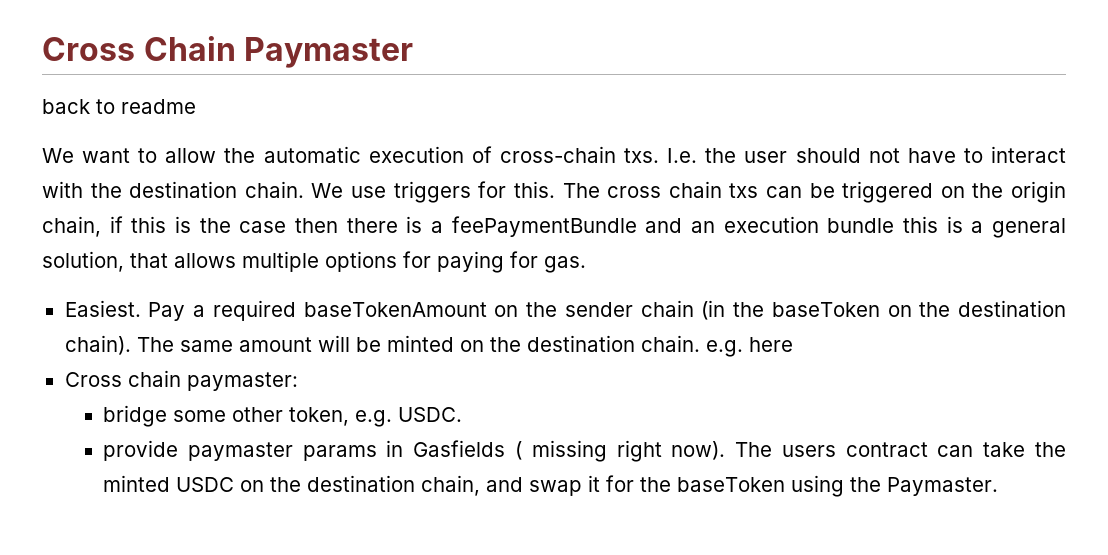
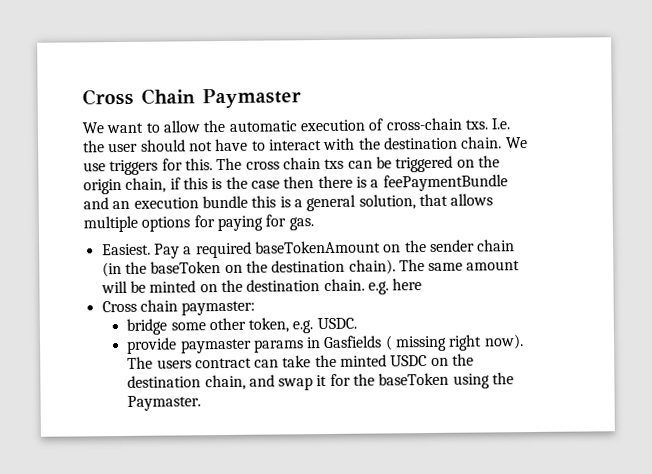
[42,99,196,114] // back to readme -> (301, 98) none

